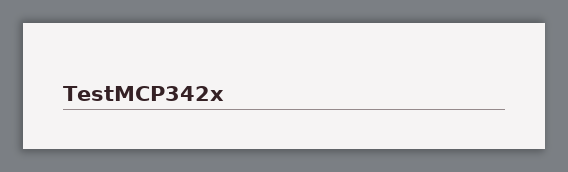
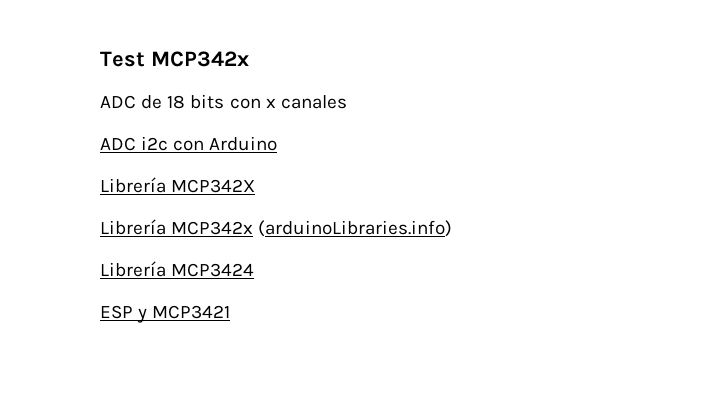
[63,86,224,101] TestMCP342x -> [100,51,249,67] [100,94,347,109] [100,136,278,151] [100,177,256,193] [100,219,453,237] [100,261,255,277] [100,305,231,323] Test MCP342x // ADC de 18 bits con x canales // ADC i2c con Arduino // Librería MCP342X // Librería MCP342x (arduinoLibraries.info) // Librería MCP3424 // ESP y MCP3421

